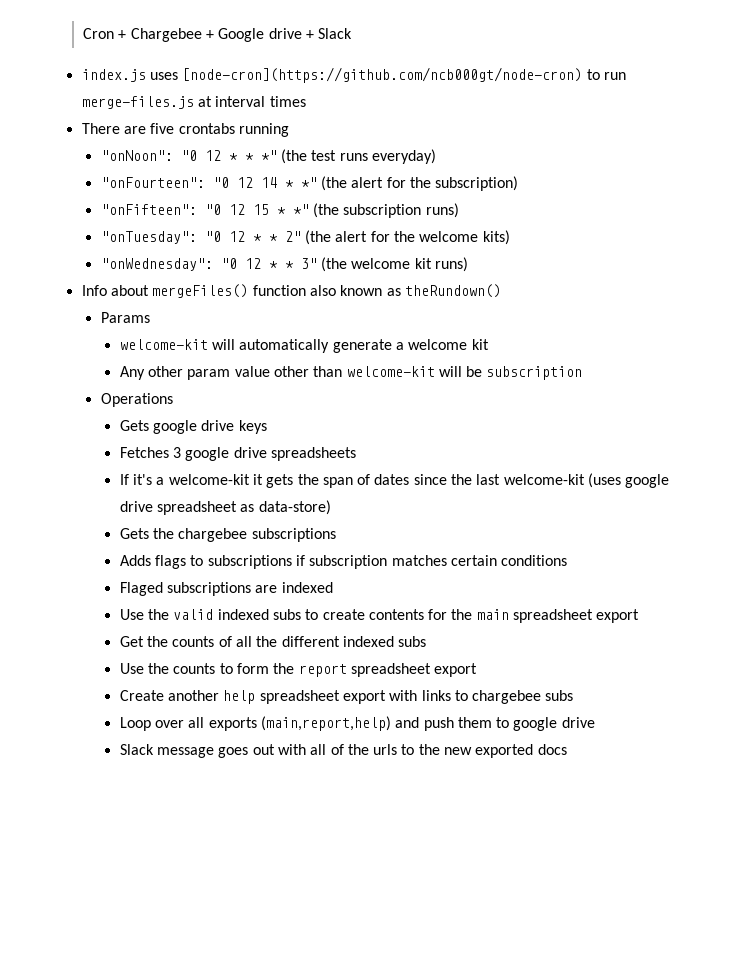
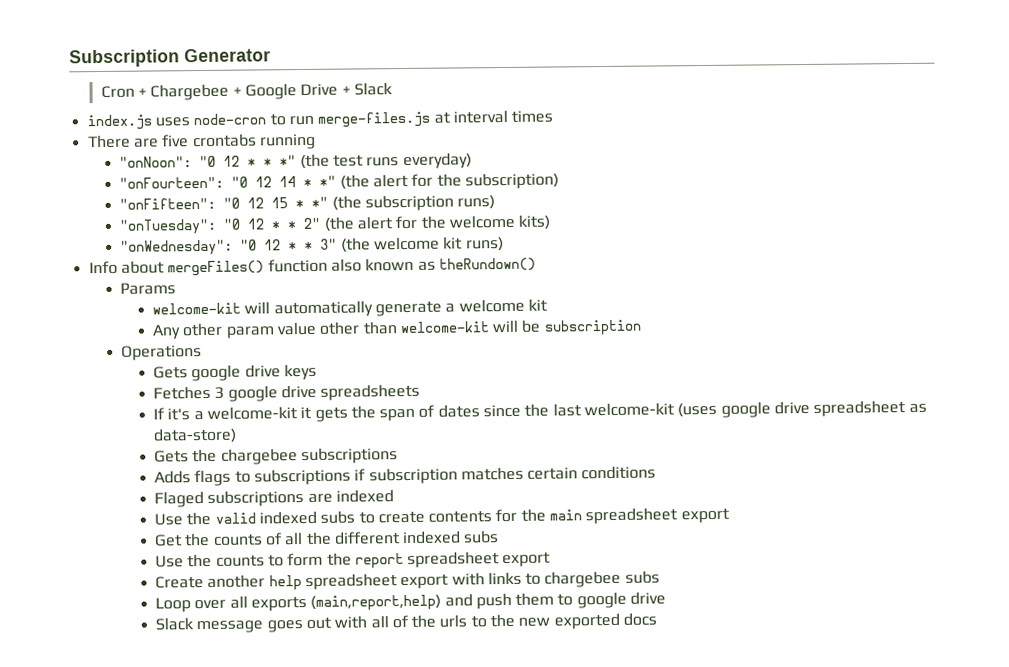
(82, 33) none -> [69,48,271,68] Subscription Generator //
[268,28,302,39] drive -> [300,83,339,97] Drive
[182,67,583,83] [node-cron](https://github.com/ncb000gt/node-cron) -> [193,113,267,126] node-cron

